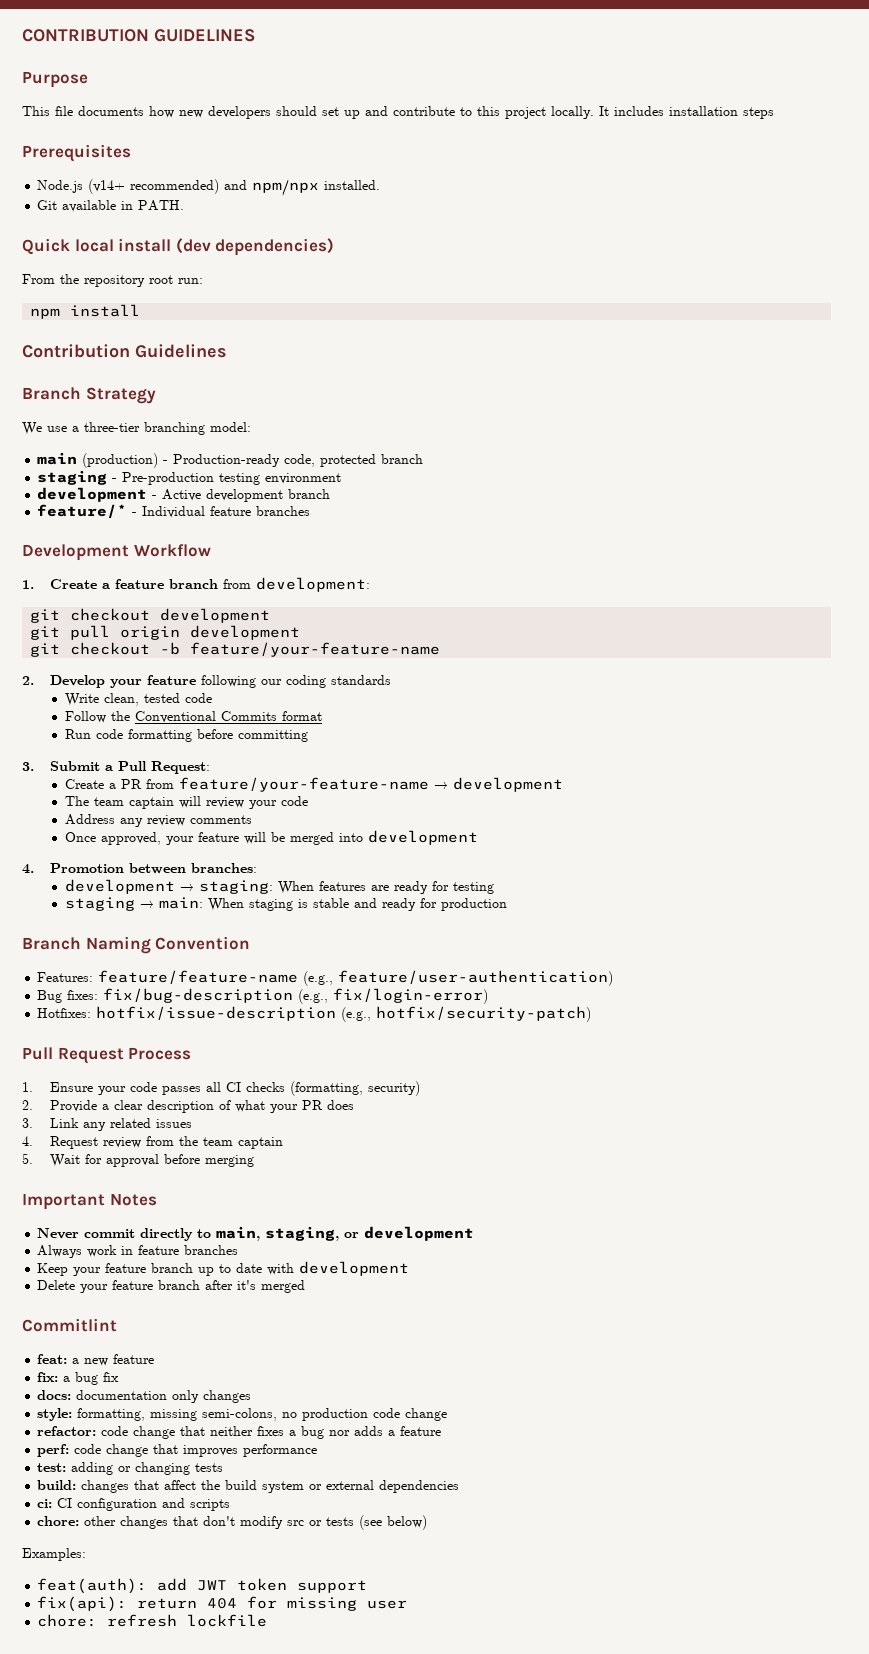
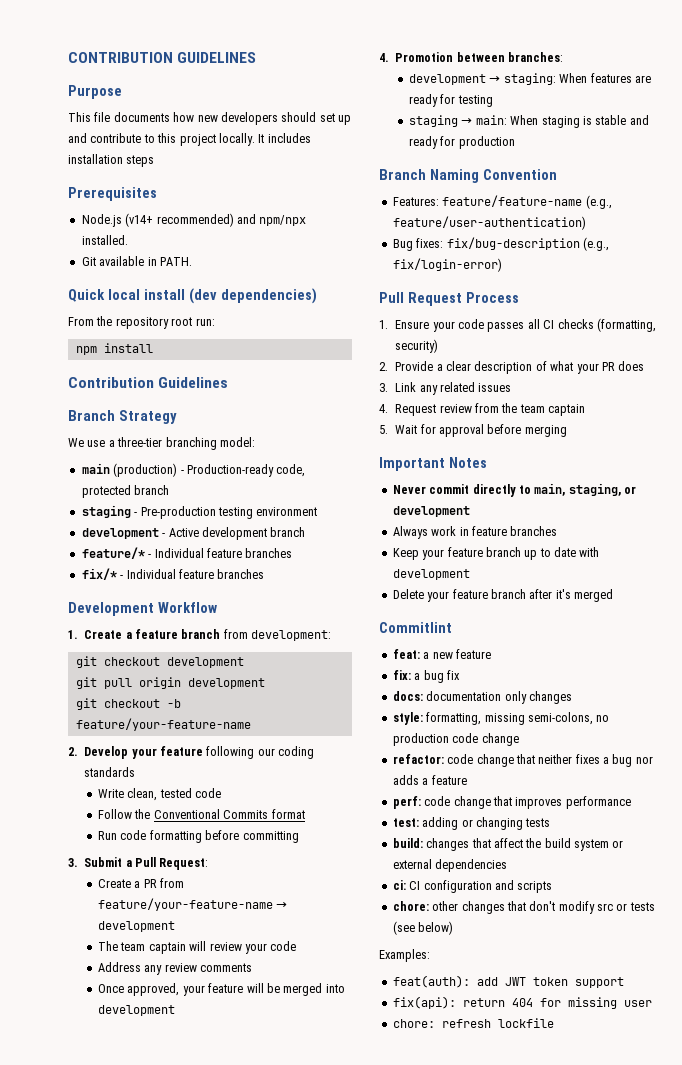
(311, 511) none -> [81,568,265,580] // fix/* - Individual feature branches
[37,1006,592,1022] // Hotfixes: hotfix/issue-description (e.g., hotfix/security-patch) -> (502, 265) none

